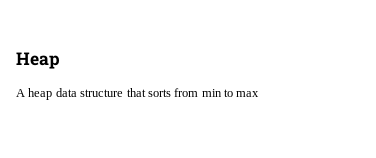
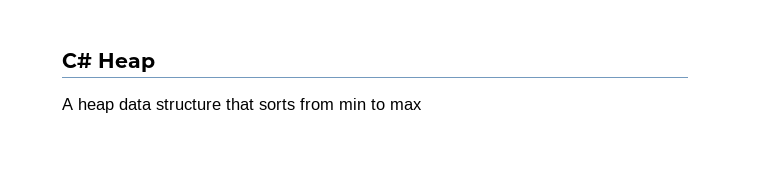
(16, 60) none -> [62,53,92,68] C#

